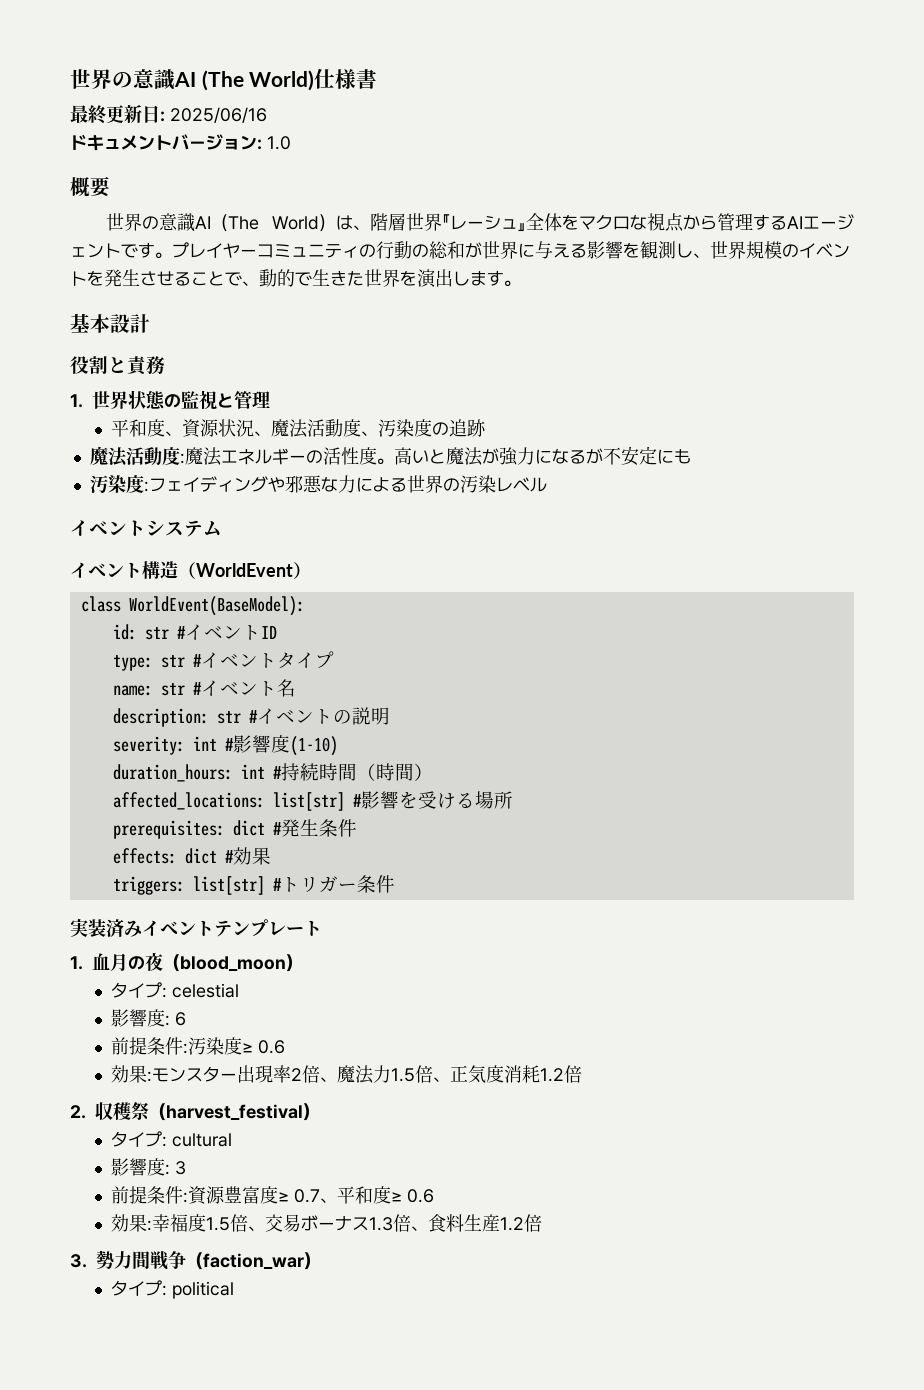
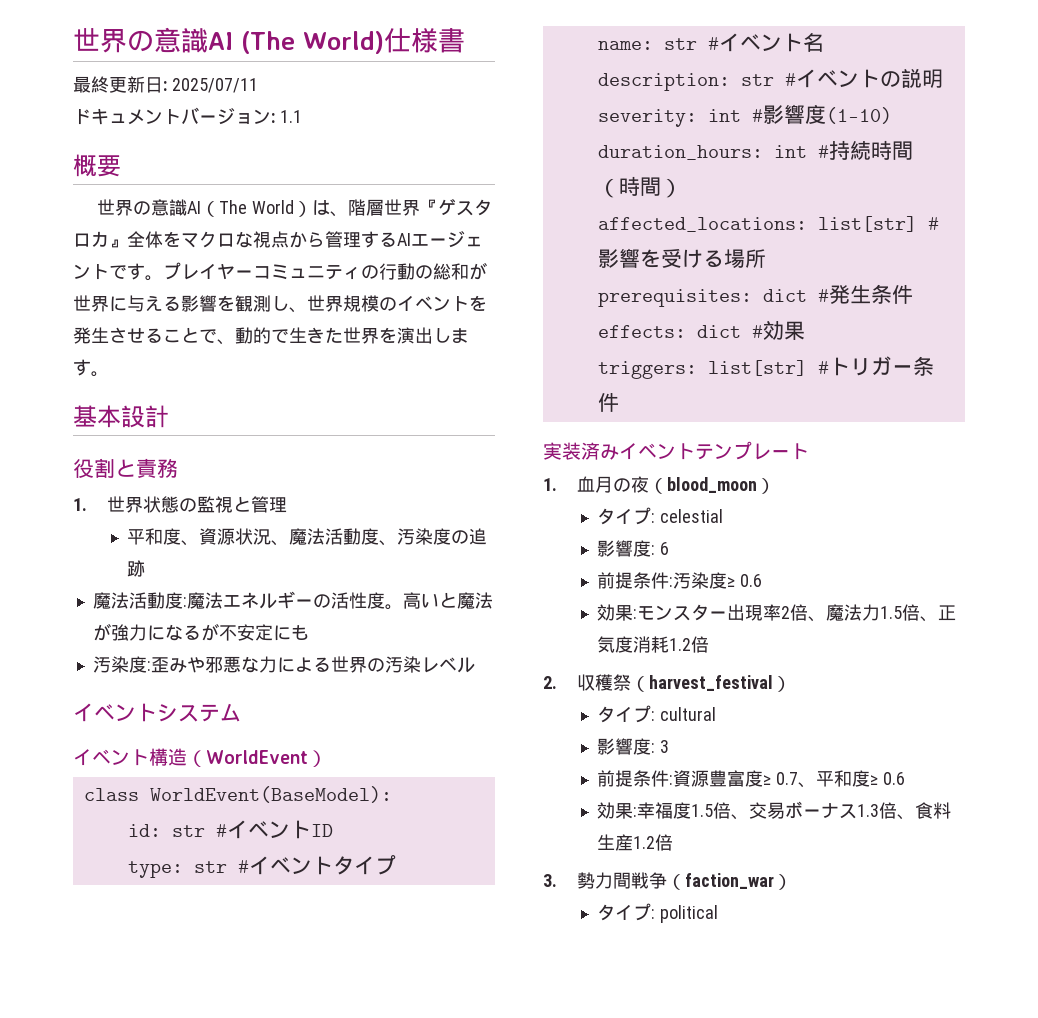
[170,107,267,123] 2025/06/16 -> [171,78,258,93] 2025/07/11
[267,136,291,150] 1.0 -> [279,110,302,123] 1.1
[450,215,518,230] レーシュ -> [437,199,492,216] [73,231,109,247] ゲスタロカ
[148,476,268,492] フェイディング -> [150,657,187,673] 歪み

